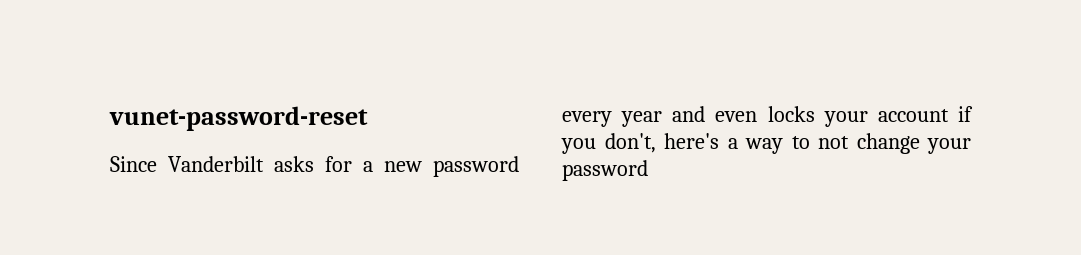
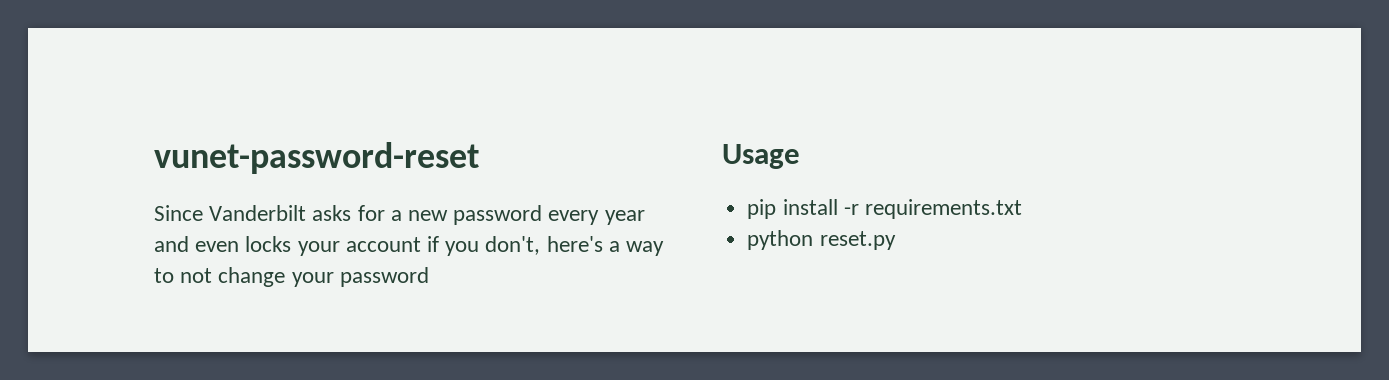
(648, 170) none -> [722,144,800,169] [747,199,1022,219] [747,230,896,250] // Usage // pip install -r requirements.txt // python reset.py

